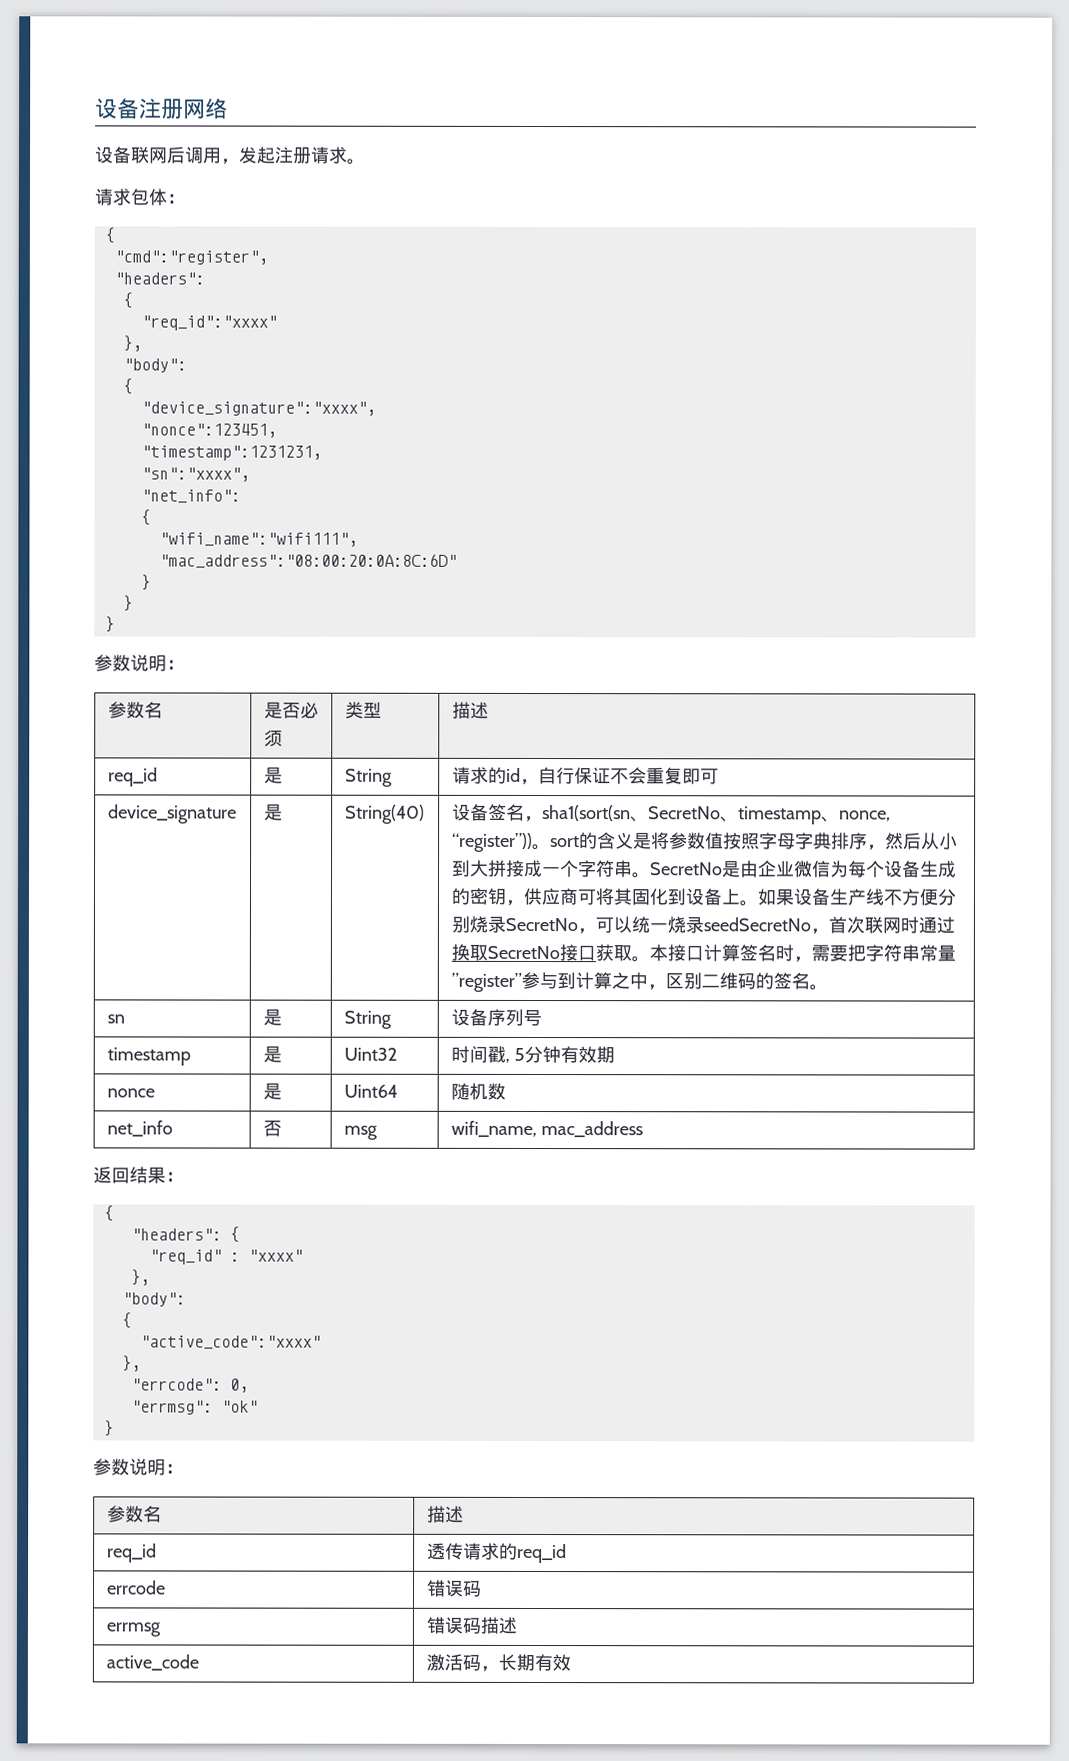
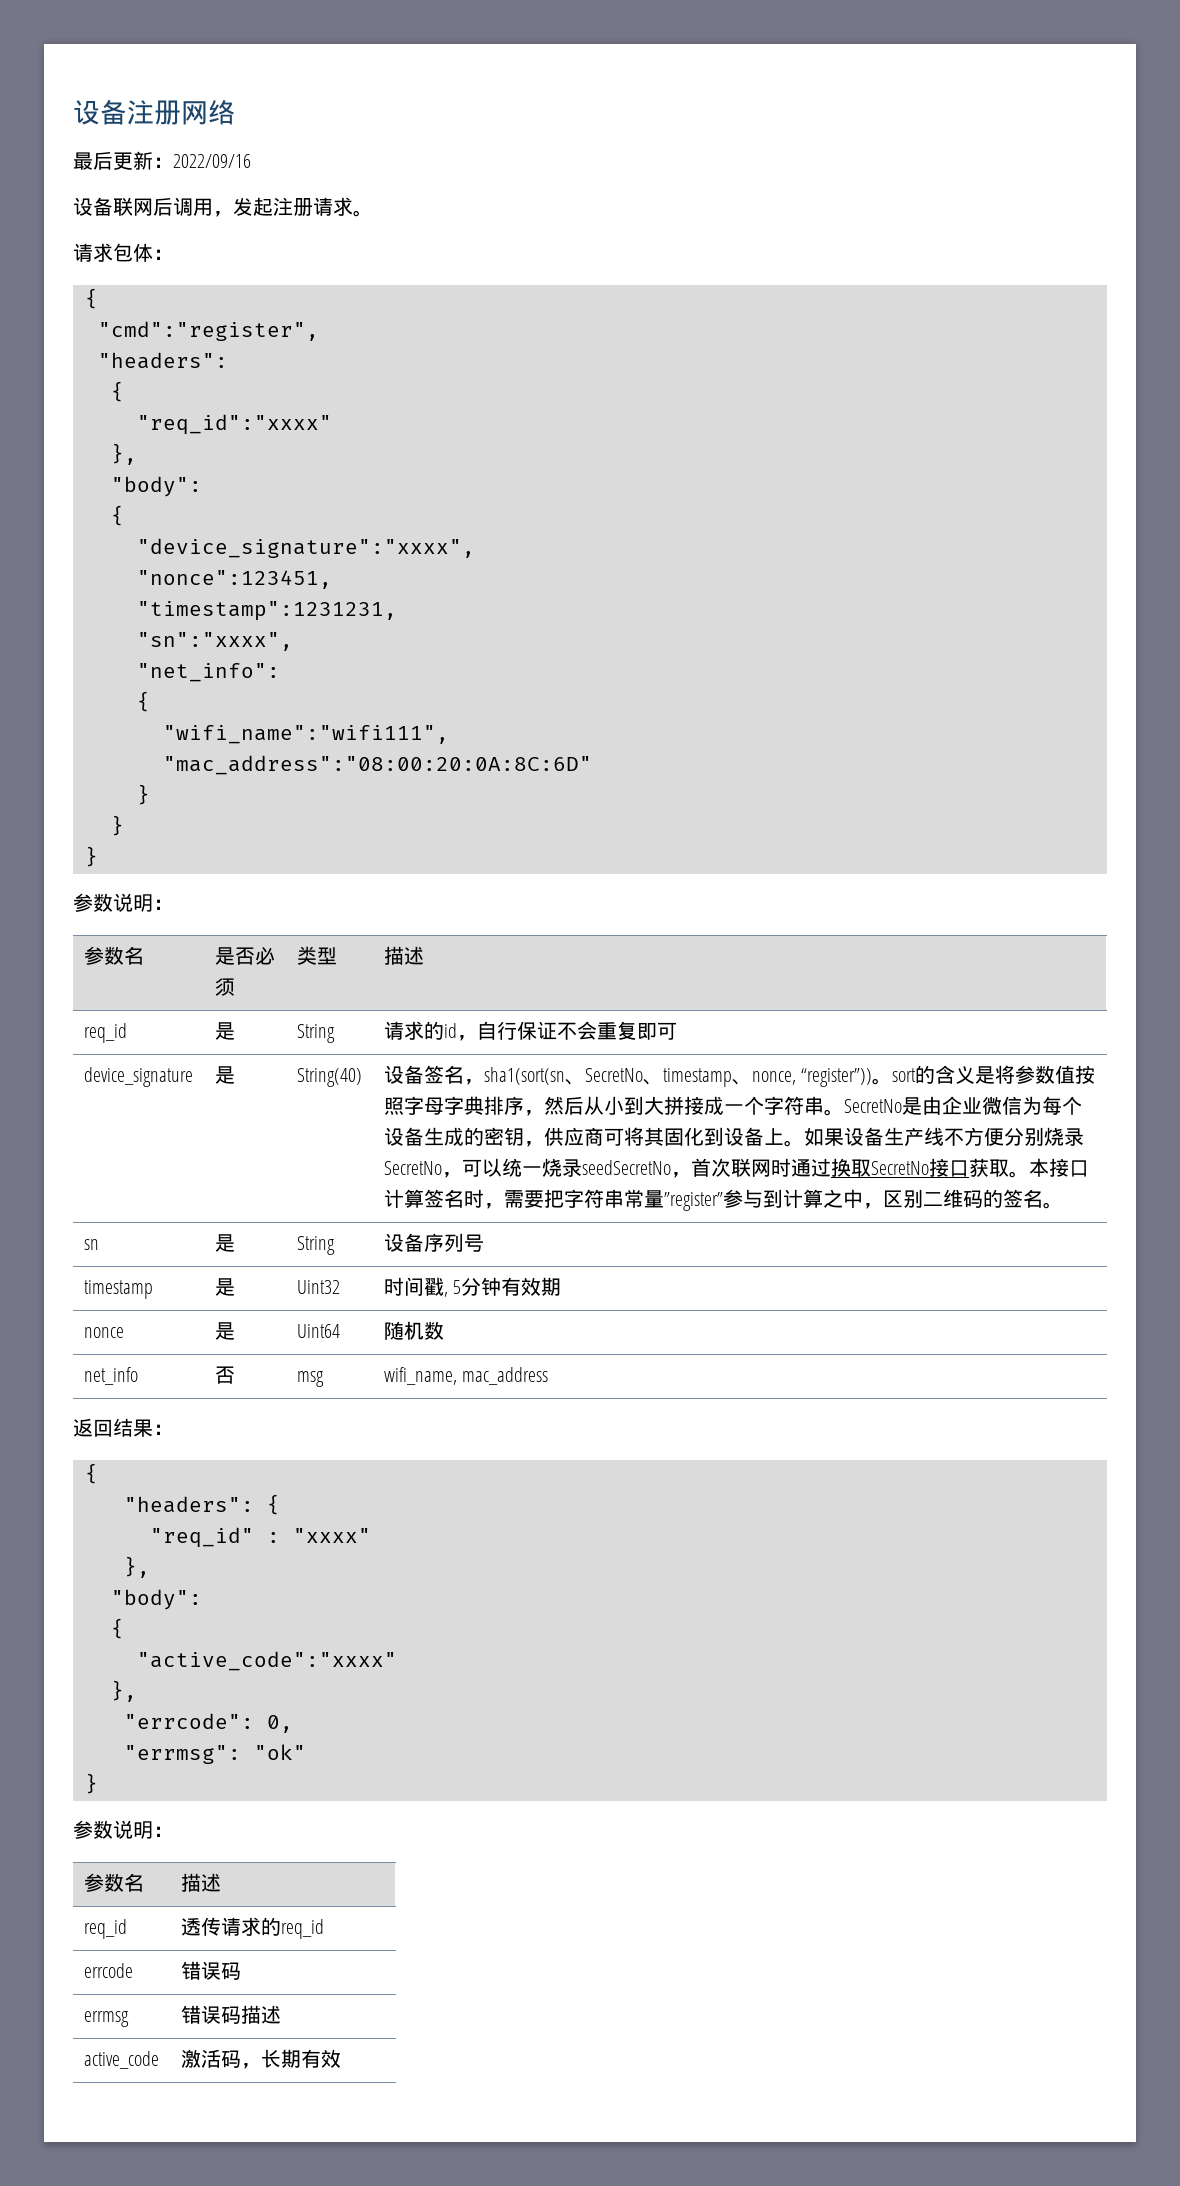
(228, 108) none -> [73,151,251,170] // 最后更新：2022/09/16

